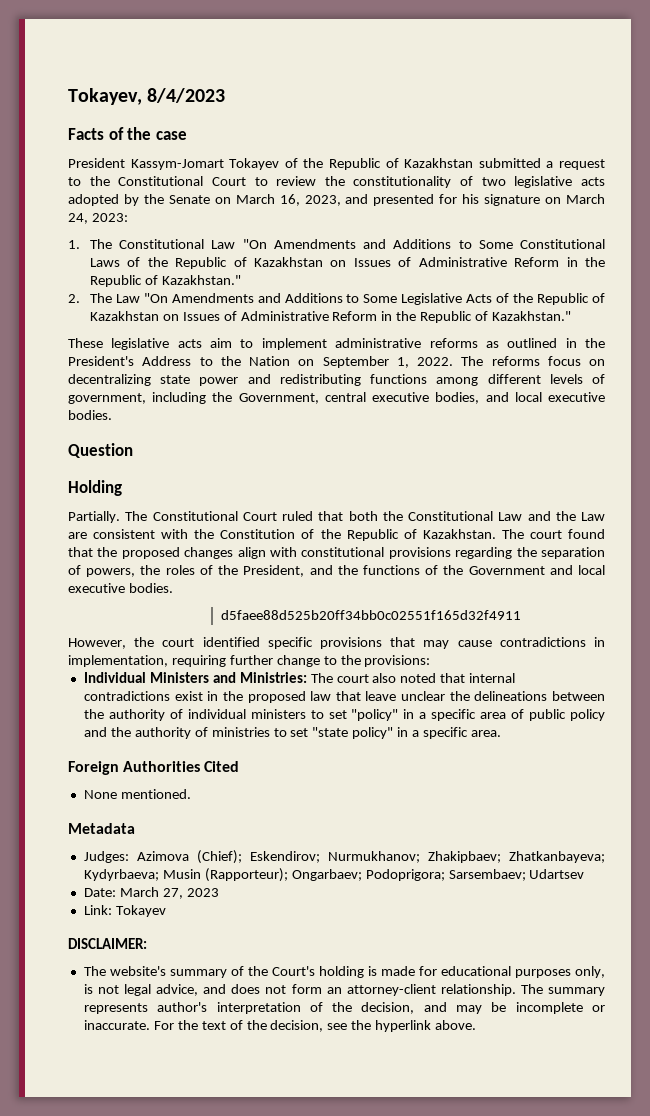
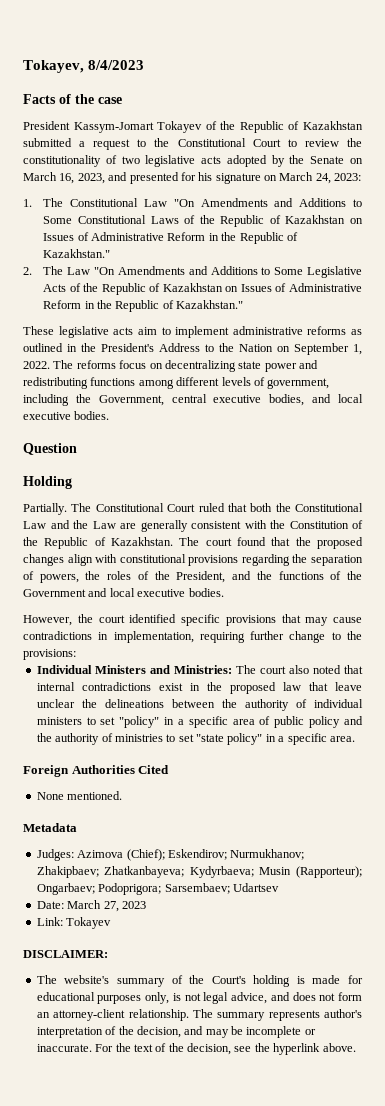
(87, 535) none -> [140,520,188,532] generally
[221,610,522,620] // d5faee88d525b20ff34bb0c02551f165d32f4911 -> (224, 592) none

